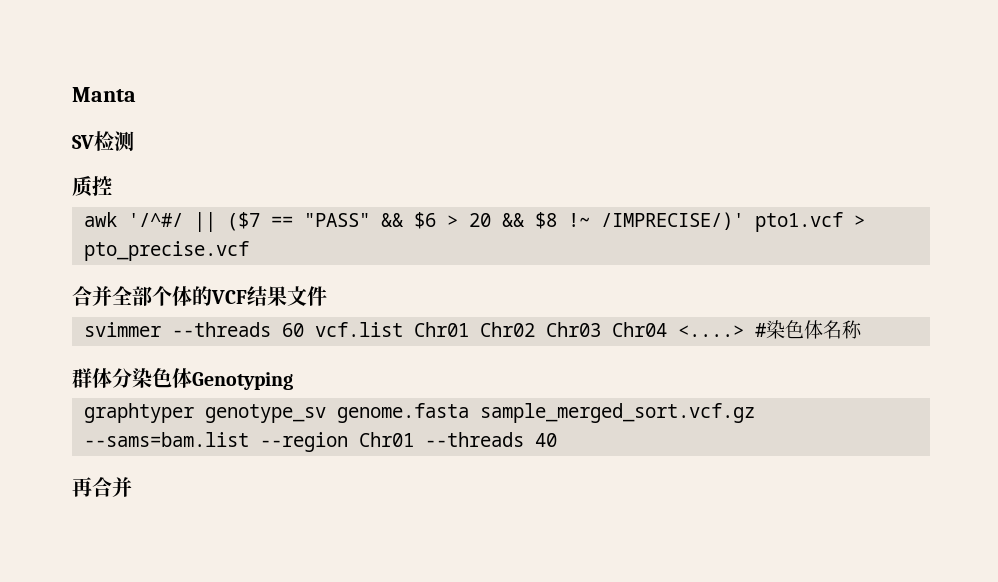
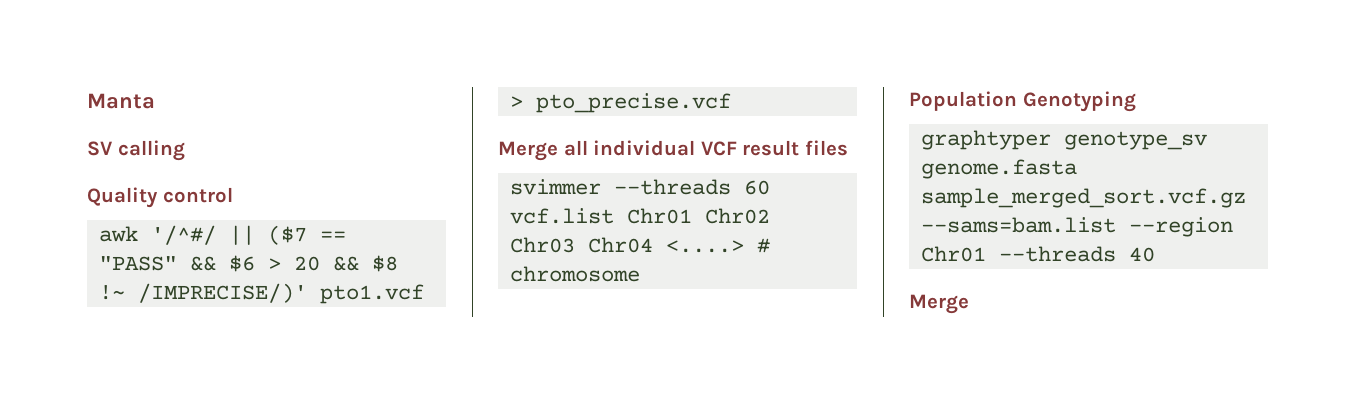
[94,131,134,151] [72,176,112,196] 检测 // 质控 -> [117,140,185,161] [87,187,233,208] calling // Quality control
[72,286,327,306] 合并全部个体的VCF结果文件 -> [498,140,848,161] Merge all individual VCF result files
[766,320,862,339] [72,367,192,388] 染色体名称 // 群体分染色体 -> [510,266,641,282] [909,91,1017,111] chromosome // Population
[72,477,132,497] 再合并 -> [909,294,969,314] Merge

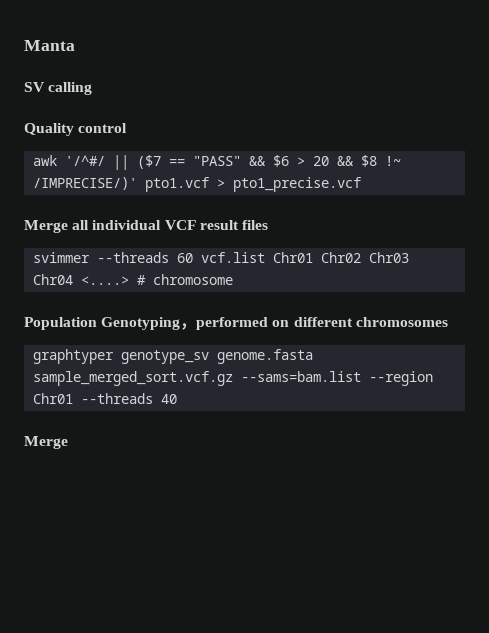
[536,93,732,113] pto_precise.vcf -> [233,177,362,192] pto1_precise.vcf
(1136, 101) none -> [180,317,448,330] ，performed on different chromosomes

